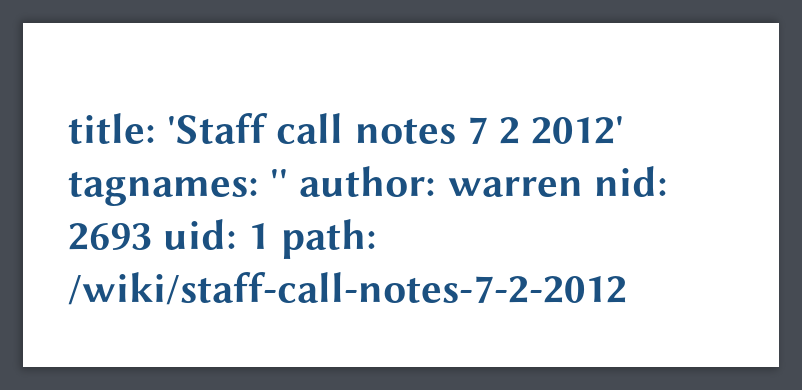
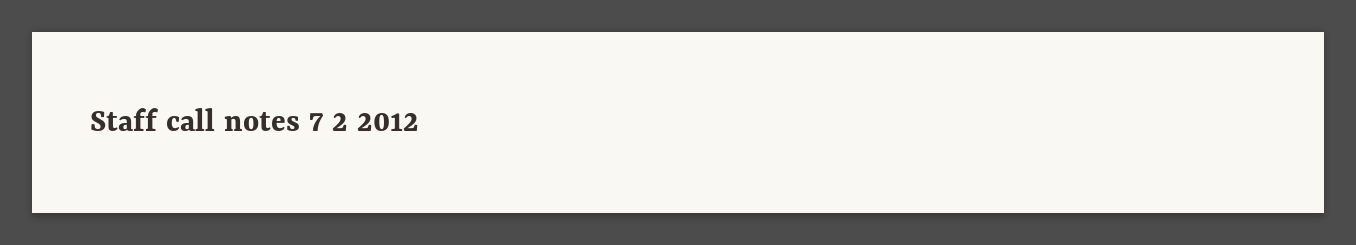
[68,113,269,144] title: 'Staff -> [90,108,159,131] Staff
[531,116,625,144] [68,166,668,206] [68,219,377,259] [68,272,627,305] 2012' tagnames: '' author: warren nid: 2693 uid: 1 path: /wiki/staff-call-notes-7-2-2012 -> [357,113,420,131] 2012

